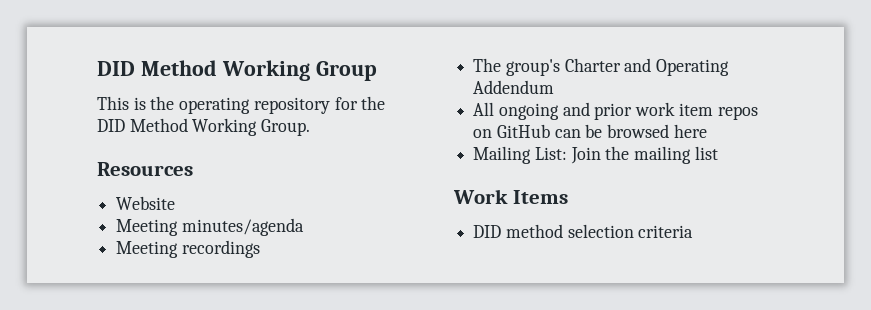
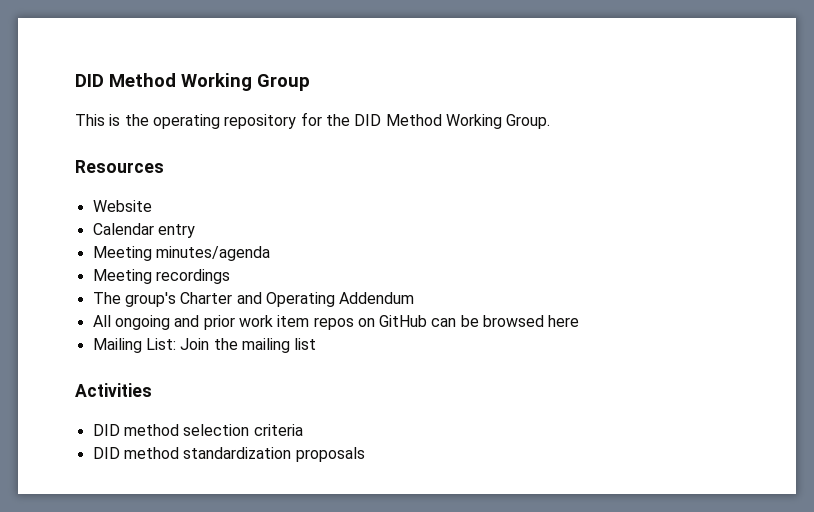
(176, 203) none -> [92,223,195,238] // Calendar entry
[453,189,568,204] Work Items -> [75,383,152,397] Activities
(694, 231) none -> [92,447,365,462] // DID method standardization proposals

